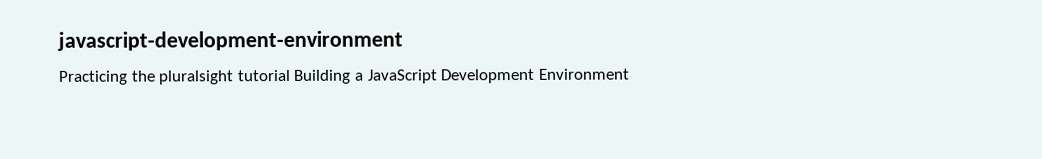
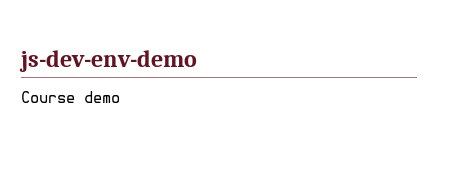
[57,30,403,51] [58,68,630,85] javascript-development-environment // Practicing the pluralsight tutorial Building a JavaScript Development Environment -> [19,50,197,72] [21,91,120,103] js-dev-env-demo // Course demo

